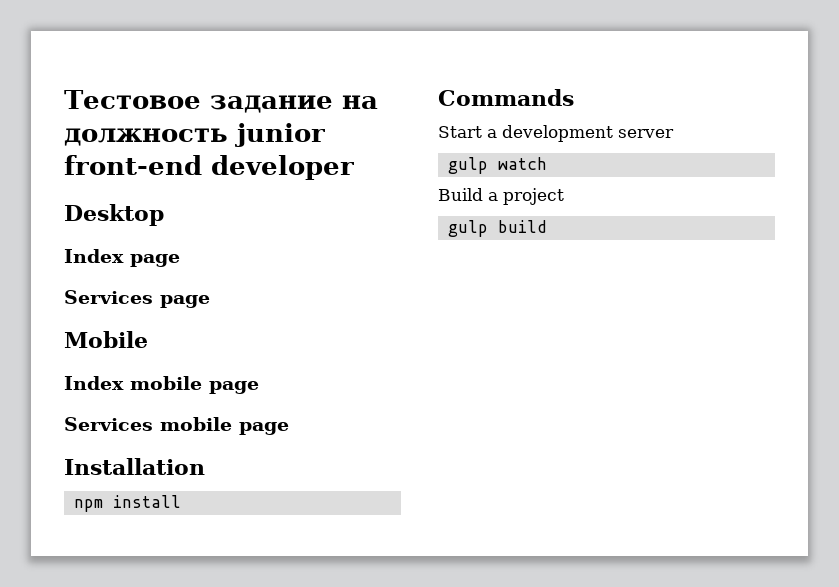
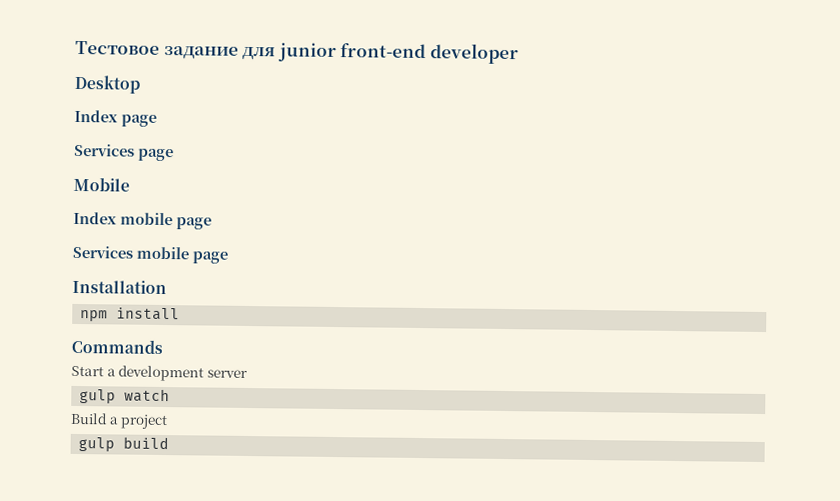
[342,95,378,109] [64,128,228,146] на должность -> [242,46,277,61] для

